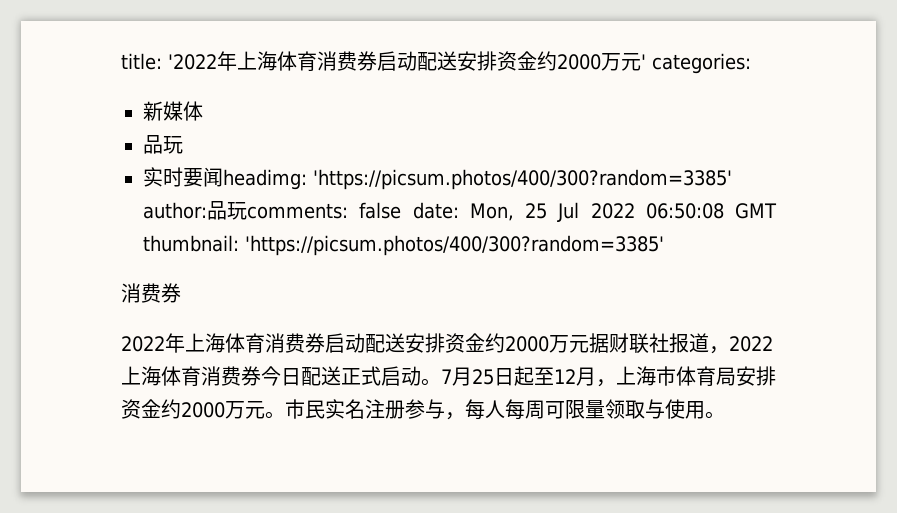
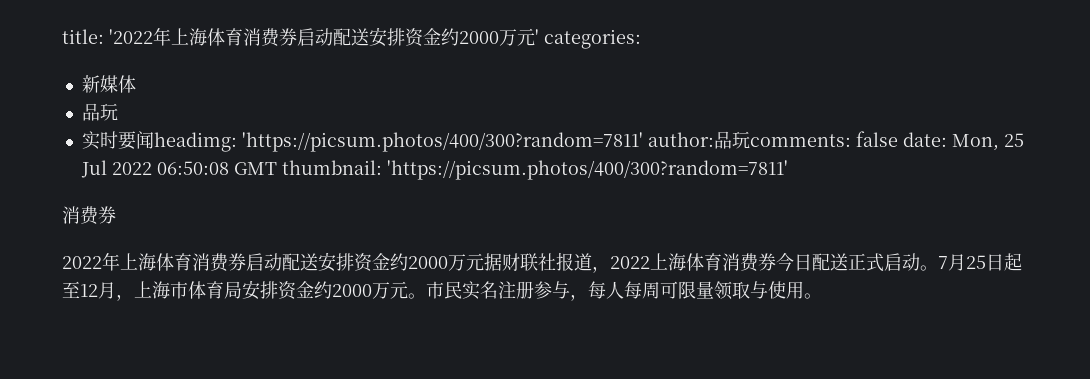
[313,169,732,190] 'https://picsum.photos/400/300?random=3385' -> [241,132,643,152] 'https://picsum.photos/400/300?random=7811'
[245,235,664,256] 'https://picsum.photos/400/300?random=3385' -> [386,160,788,180] 'https://picsum.photos/400/300?random=7811'

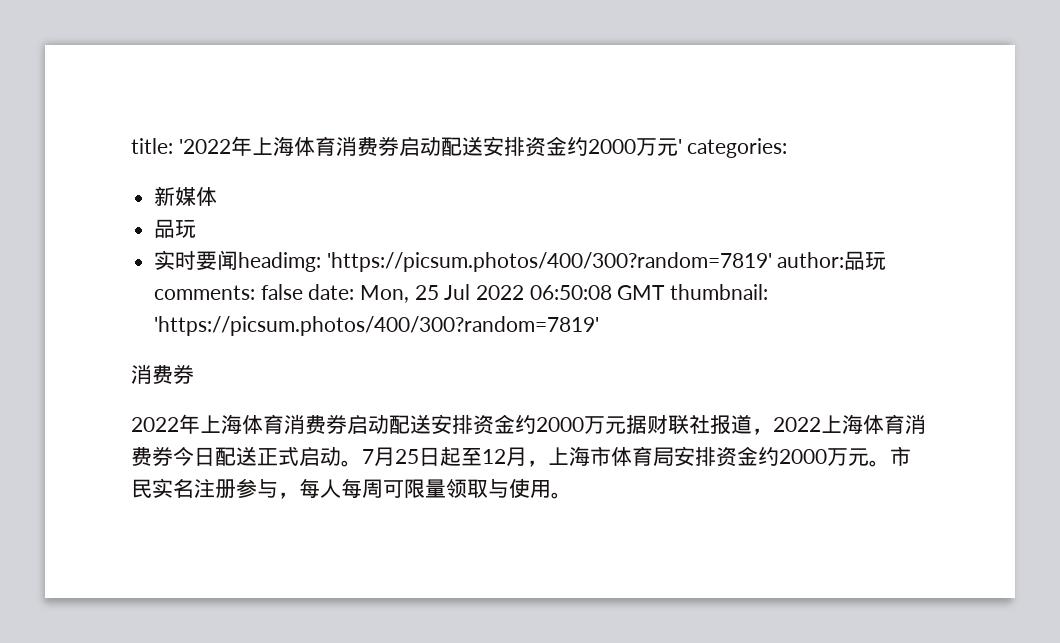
[241,132,643,152] 'https://picsum.photos/400/300?random=7811' -> [326,252,772,272] 'https://picsum.photos/400/300?random=7819'
[386,160,788,180] 'https://picsum.photos/400/300?random=7811' -> [154,316,600,336] 'https://picsum.photos/400/300?random=7819'

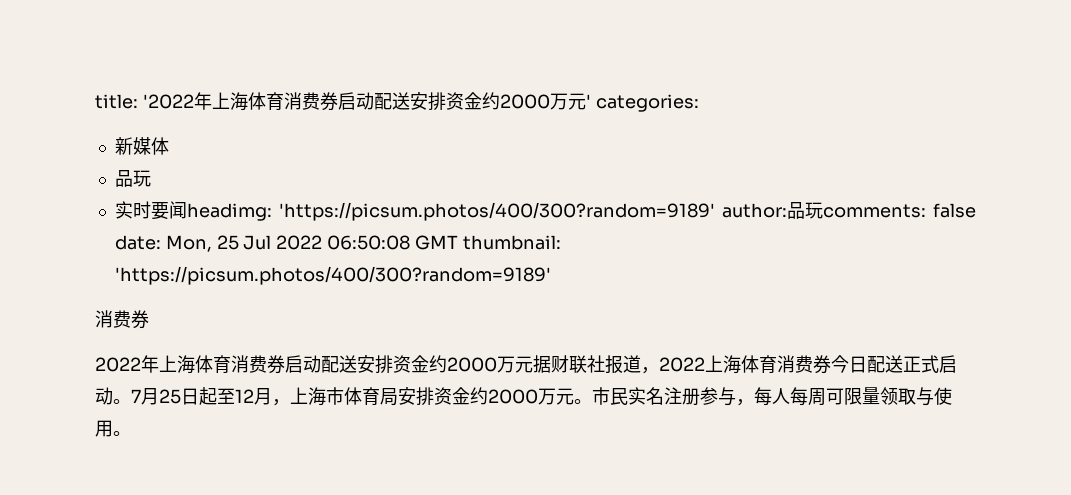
[326,252,772,272] 'https://picsum.photos/400/300?random=7819' -> [278,202,715,221] 'https://picsum.photos/400/300?random=9189'
[154,316,600,336] 'https://picsum.photos/400/300?random=7819' -> [114,266,551,285] 'https://picsum.photos/400/300?random=9189'

